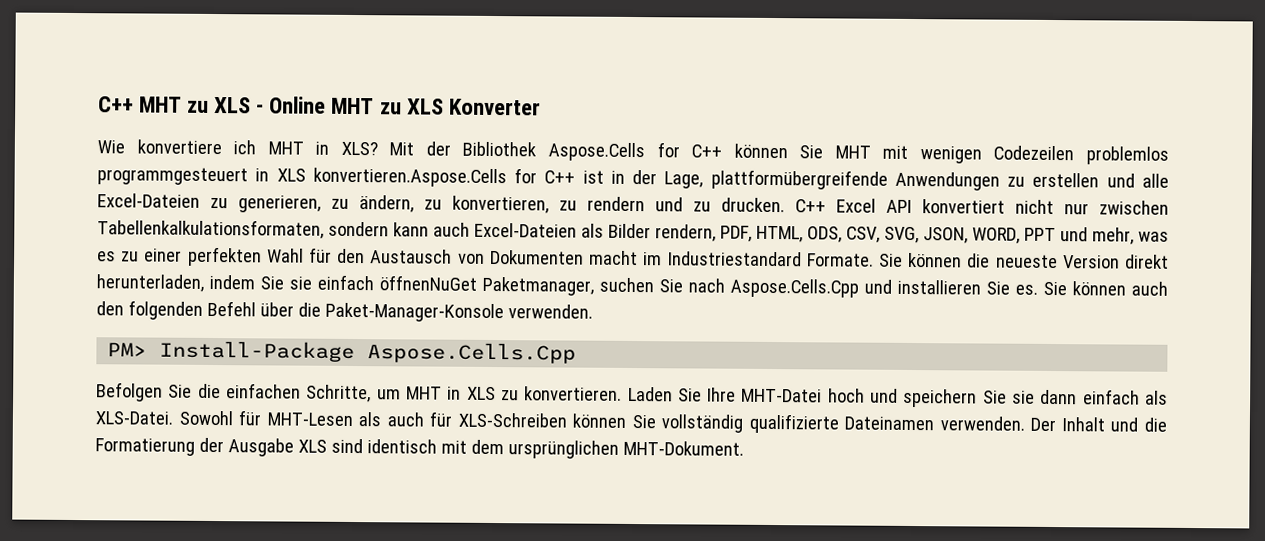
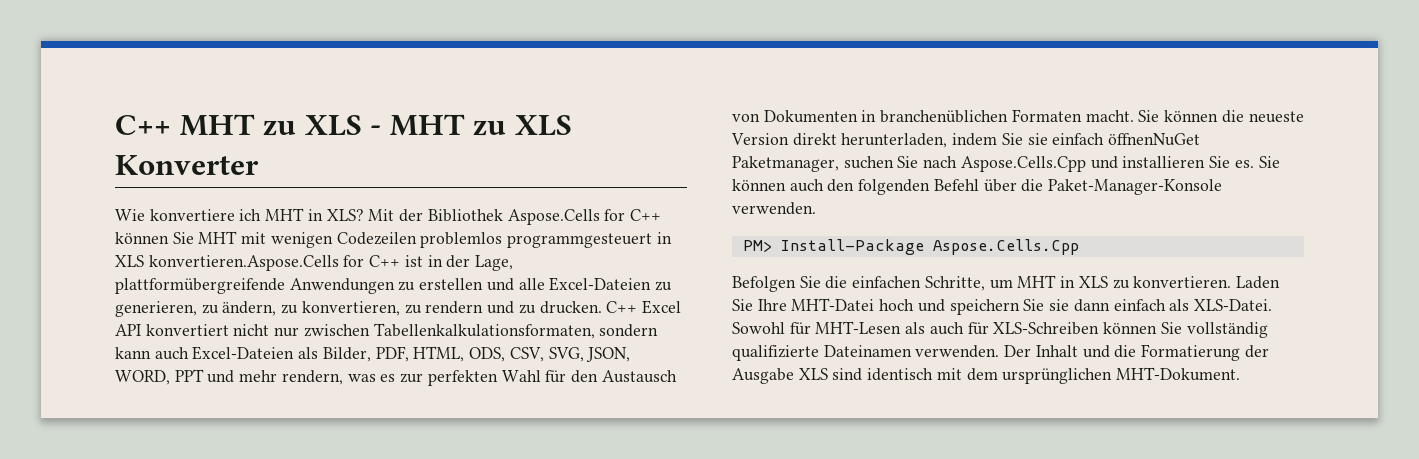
[269,96,327,114] Online -> (382, 130) none
[608,223,716,242] Bilder rendern, -> [322,347,371,362] Bilder,
[1092,227,1169,245] [97,248,183,262] mehr, was es zu einer -> [239,370,424,385] mehr rendern, was es zur
[589,250,874,267] macht im Industriestandard Formate. -> [861,109,1134,123] in branchenüblichen Formaten macht.

